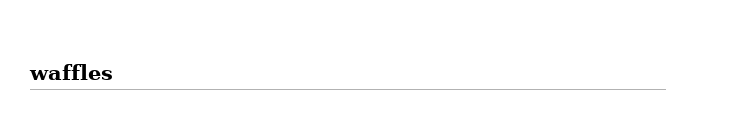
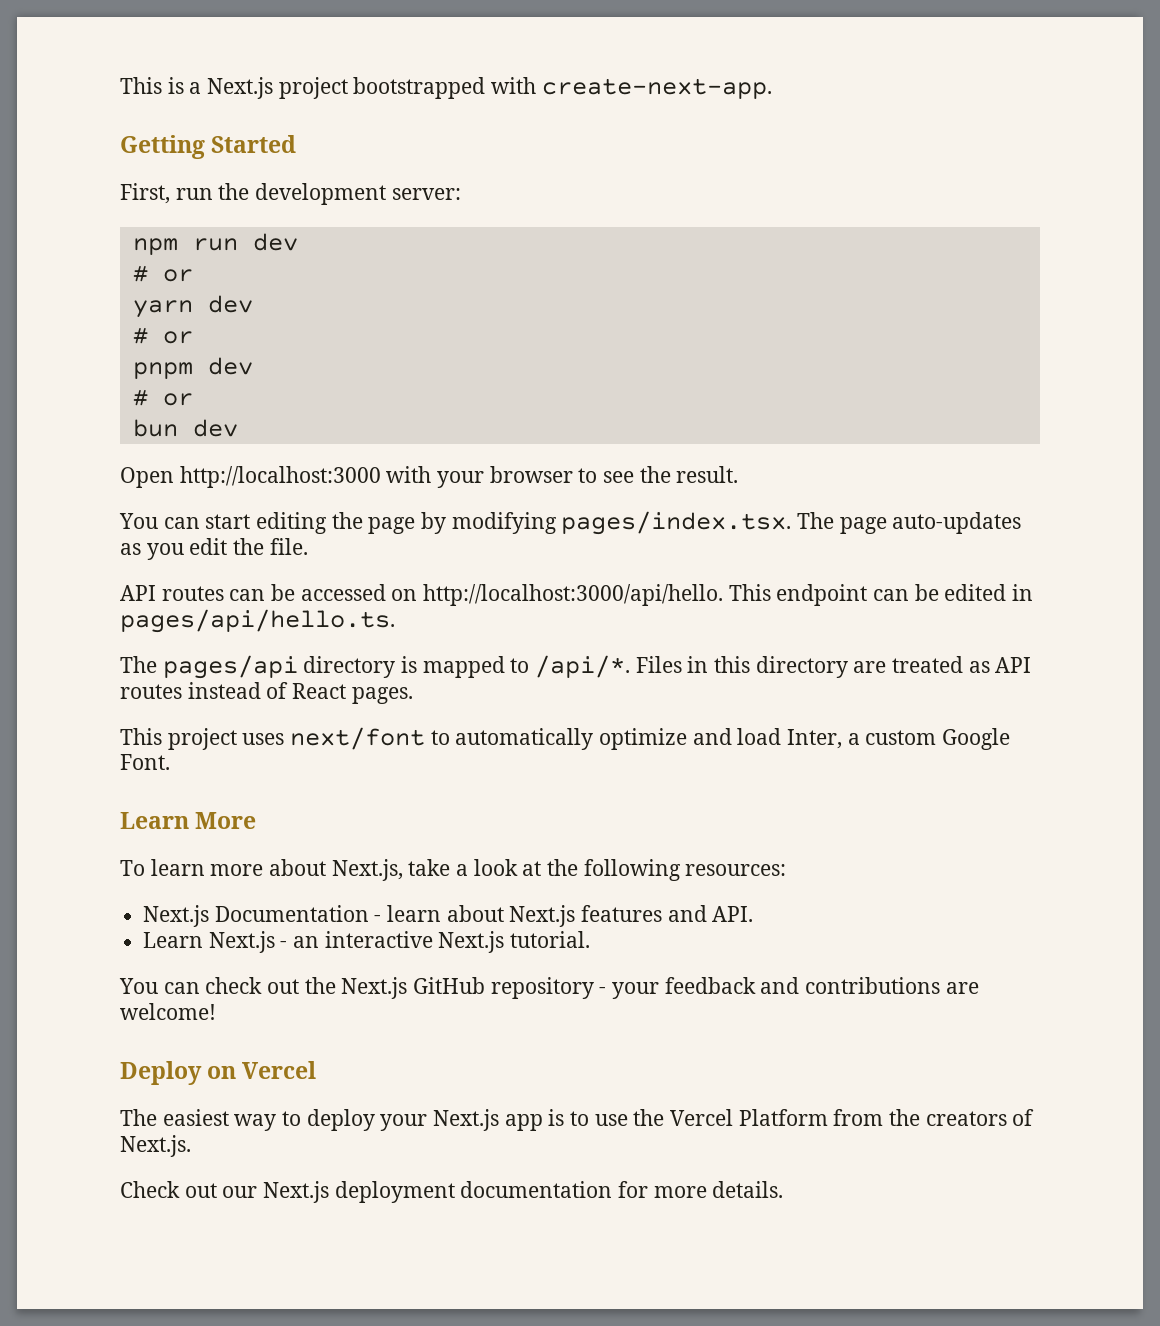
[29,64,113,80] waffles -> [120,77,772,99] [120,135,297,159] [120,183,461,205] [132,233,298,255] [132,265,193,282] [132,295,253,318] [132,327,193,344] [132,357,253,379] [132,389,193,406] [132,419,238,437] [120,466,739,488] [119,511,1022,535] [120,538,308,560] [120,584,1034,606] [120,609,395,633] [120,655,1032,679] [120,682,413,704] [120,727,1011,750] [120,754,170,770] [120,812,257,829] [120,859,787,881] [143,905,754,927] [143,931,591,953] [119,977,979,999] [120,1003,216,1020] [120,1061,317,1085] [120,1109,1035,1131] [120,1135,191,1157] [120,1181,784,1203] This is a Next.js project bootstrapped with create-next-app. // Getting Started // First, run the development server: // npm run dev // # or // yarn dev // # or // pnpm dev // # or // bun dev // Open http://localhost:3000 with your browser to see the result. // You can start editing the page by modifying pages/index.tsx. The page auto-updates as you edit the file. // API routes can be accessed on http://localhost:3000/api/hello. This endpoint can be edited in pages/api/hello.ts. // The pages/api directory is mapped to /api/*. Files in this directory are treated as API routes instead of React pages. // This project uses next/font to automatically optimize and load Inter, a custom Google Font. // Learn More // To learn more about Next.js, take a look at the following resources: // Next.js Documentation - learn about Next.js features and API. // Learn Next.js - an interactive Next.js tutorial. // You can check out the Next.js GitHub repository - your feedback and contributions are welcome! // Deploy on Vercel // The easiest way to deploy your Next.js app is to use the Vercel Platform from the creators of Next.js. // Check out our Next.js deployment documentation for more details.

